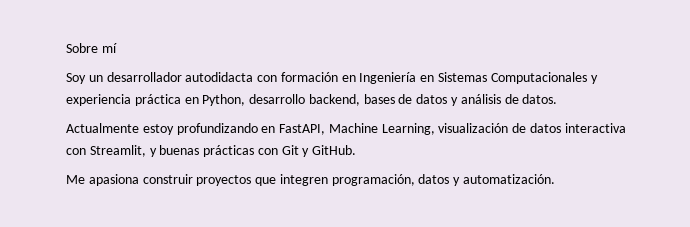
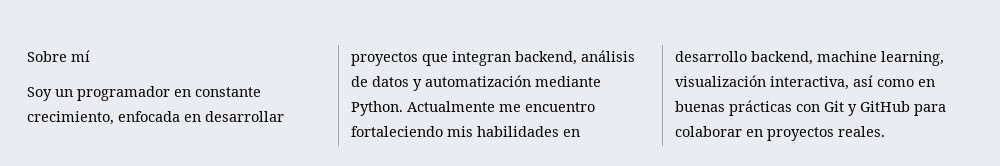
[106,72,598,84] [66,94,558,106] [66,123,626,135] [66,145,157,157] desarrollador autodidacta con formación en Ingeniería en Sistemas Computacionales y experiencia práctica en Python, desarrollo backend, bases de datos y análisis de datos. // Actualmente estoy profundizando en FastAPI, Machine Learning, visualización de datos interactiva con Streamlit, y -> [77,86,261,101] [27,111,284,125] [351,50,635,66] [351,75,601,91] [351,101,595,116] [351,126,580,137] [675,51,944,66] [675,75,935,90] programador en constante crecimiento, enfocada en desarrollar proyectos que integran backend, análisis de datos y automatización mediante Python. Actualmente me encuentro fortaleciendo mis habilidades en desarrollo backend, machine learning, visualización interactiva, así como en
[312,145,357,155] [66,174,556,186] GitHub. // Me apasiona construir proyectos que integren programación, datos y automatización. -> [860,101,946,116] [675,126,885,141] GitHub para colaborar en proyectos reales.

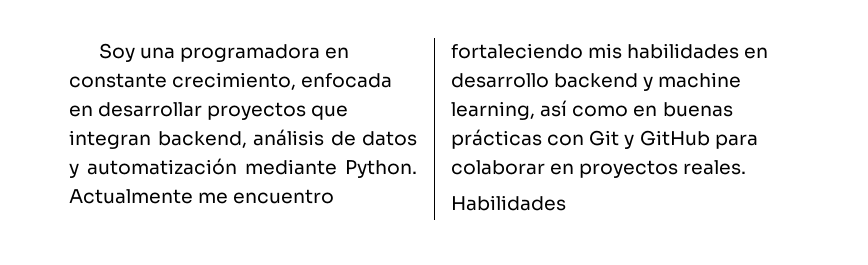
[27,50,90,62] [27,86,170,101] Sobre mí // Soy un programador -> [99,43,321,62] Soy una programadora
[751,51,944,66] [675,75,849,90] backend, machine learning, visualización interactiva, -> [554,72,742,91] [451,101,535,120] backend y machine learning,
(885, 131) none -> [451,195,566,211] // Habilidades

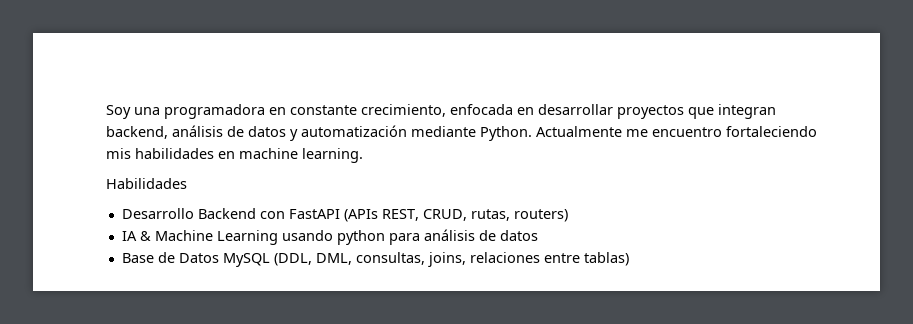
[451,72,742,91] [451,100,733,120] [451,129,758,149] [451,160,747,178] [451,195,566,211] desarrollo backend y machine learning, así como en buenas prácticas con Git y GitHub para colaborar en proyectos reales. // Habilidades -> [239,148,363,163] [106,178,187,189] [121,208,568,222] [121,229,538,245] [121,252,629,267] machine learning. // Habilidades // Desarrollo Backend con FastAPI (APIs REST, CRUD, rutas, routers) // IA & Machine Learning usando python para análisis de datos // Base de Datos MySQL (DDL, DML, consultas, joins, relaciones entre tablas)

